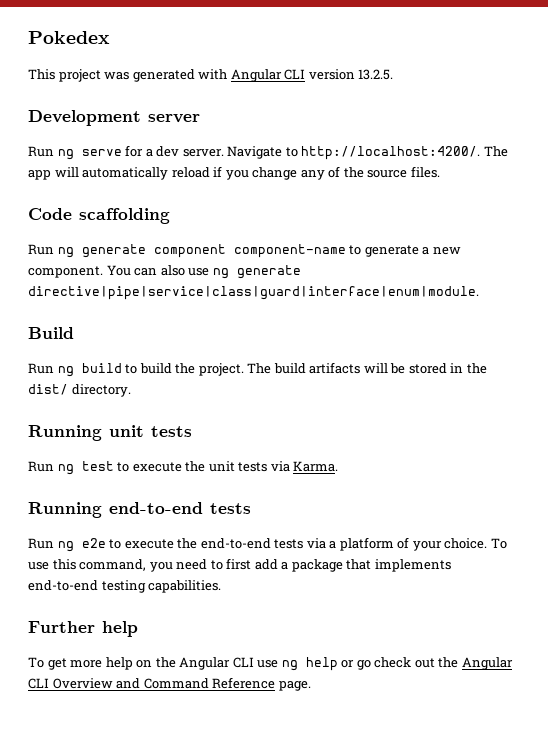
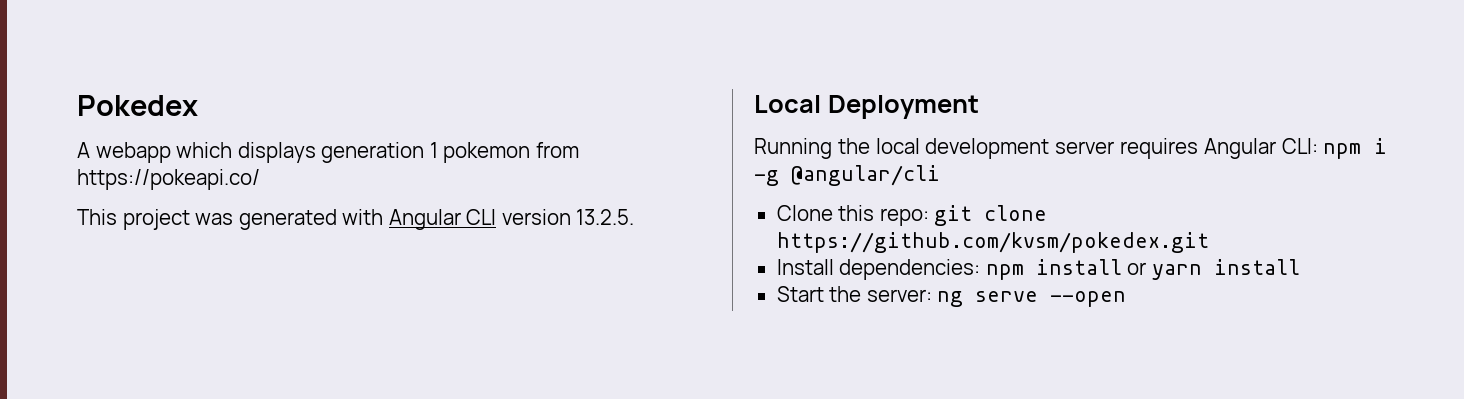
(110, 37) none -> [77,142,579,163] [77,169,260,190] // A webapp which displays generation 1 pokemon from https://pokeapi.co/
[28,110,200,126] [28,145,508,160] [28,166,440,180] [28,208,170,224] [28,244,461,258] [28,265,301,279] [28,286,479,300] [28,327,74,339] [28,362,487,377] [28,384,131,397] [28,425,192,441] [28,461,339,475] [28,502,251,518] [28,537,507,552] [28,558,451,572] [28,580,222,593] [28,621,138,637] [28,657,513,671] [28,677,311,691] Development server // Run ng serve for a dev server. Navigate to http://localhost:4200/. The app will automatically reload if you change any of the source files. // Code scaffolding // Run ng generate component component-name to generate a new component. You can also use ng generate directive|pipe|service|class|guard|interface|enum|module. // Build // Run ng build to build the project. The build artifacts will be stored in the dist/ directory. // Running unit tests // Run ng test to execute the unit tests via Karma. // Running end-to-end tests // Run ng e2e to execute the end-to-end tests via a platform of your choice. To use this command, you need to first add a package that implements end-to-end testing capabilities. // Further help // To get more help on the Angular CLI use ng help or go check out the Angular CLI Overview and Command Reference page. -> [754,95,979,119] [754,138,1387,159] [754,165,940,186] [776,205,1048,226] [776,232,1209,253] [776,259,1300,280] [776,286,1127,307] Local Deployment // Running the local development server requires Angular CLI: npm i -g @angular/cli // Clone this repo: git clone https://github.com/kvsm/pokedex.git // Install dependencies: npm install or yarn install // Start the server: ng serve --open

